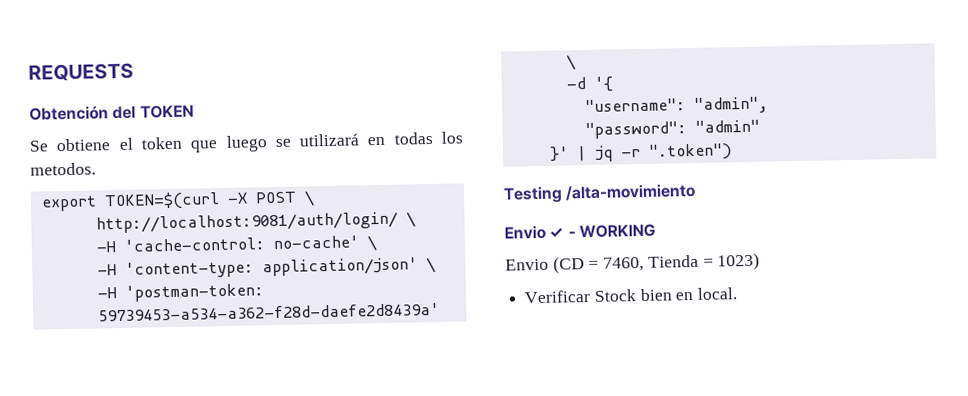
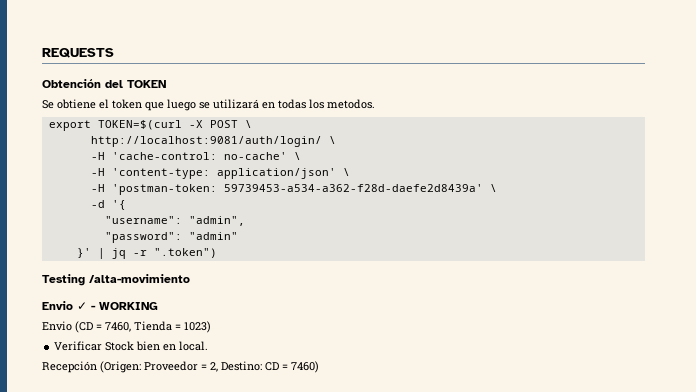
(738, 293) none -> [42,361,319,373] // Recepción (Origen: Proveedor = 2, Destino: CD = 7460)

